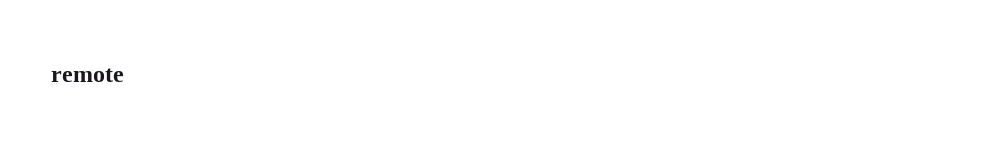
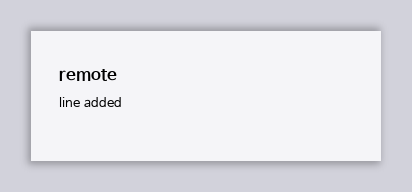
(124, 75) none -> [59,97,122,108] // line added

